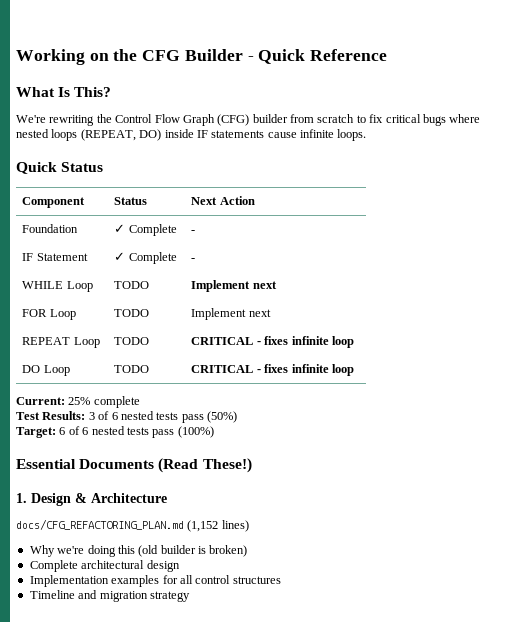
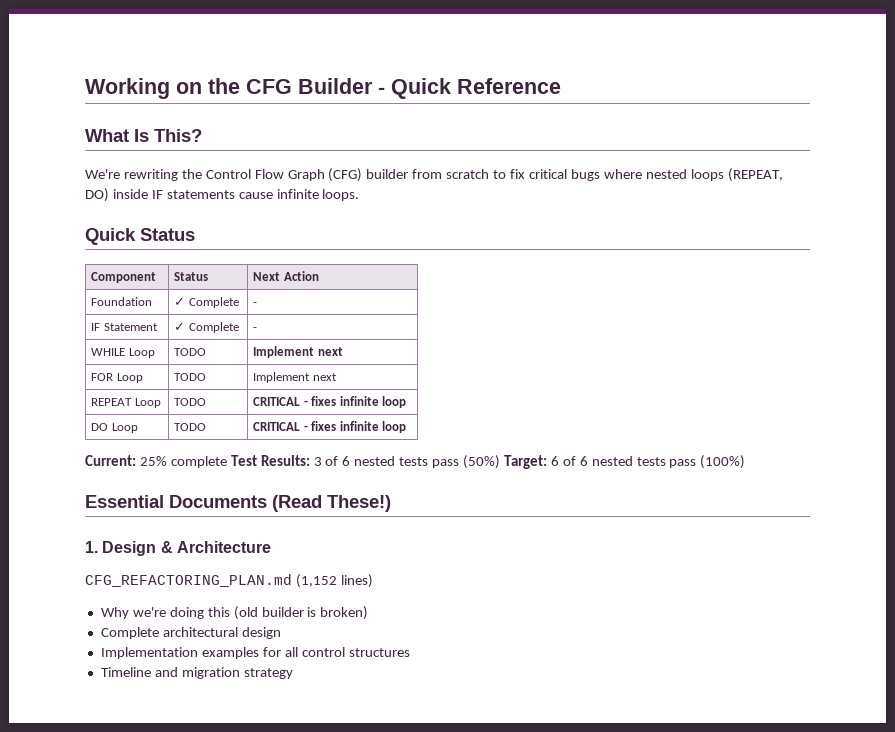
(140, 402) // -> (227, 462) none
(237, 417) // -> (501, 462) none
[16,519,184,530] docs/CFG_REFACTORING_PLAN.md -> [85,574,292,587] CFG_REFACTORING_PLAN.md

